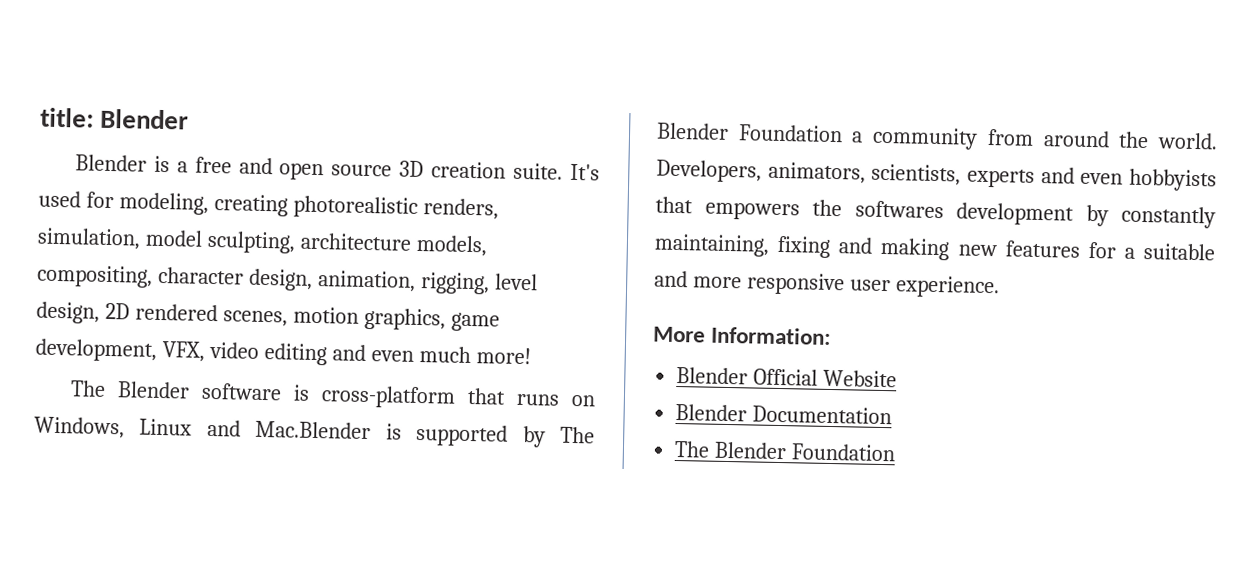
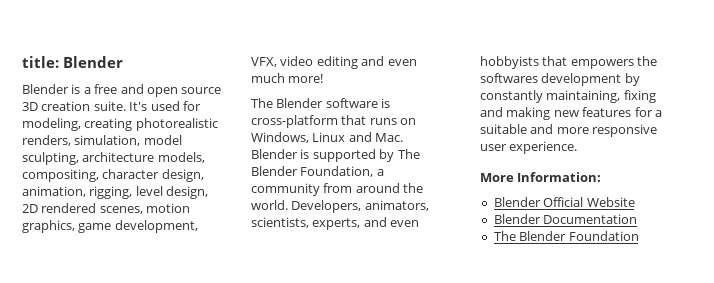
[255,420,372,440] Mac.Blender -> [375,133,404,142] [251,149,298,159] Mac. Blender
[737,124,843,143] Foundation -> [300,166,374,177] Foundation,
[967,168,1035,188] experts -> [312,218,361,230] experts,

